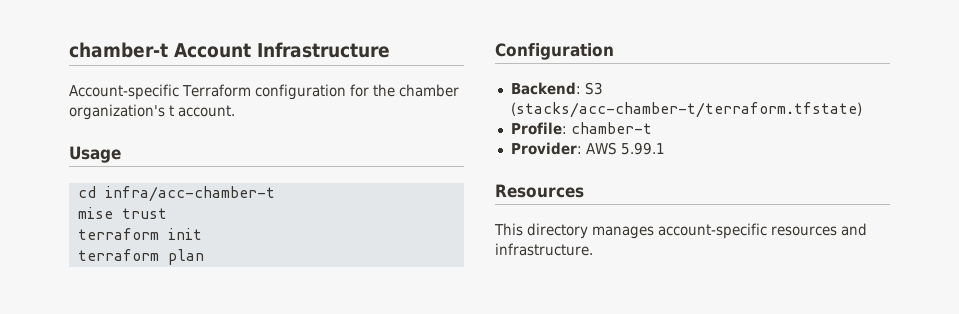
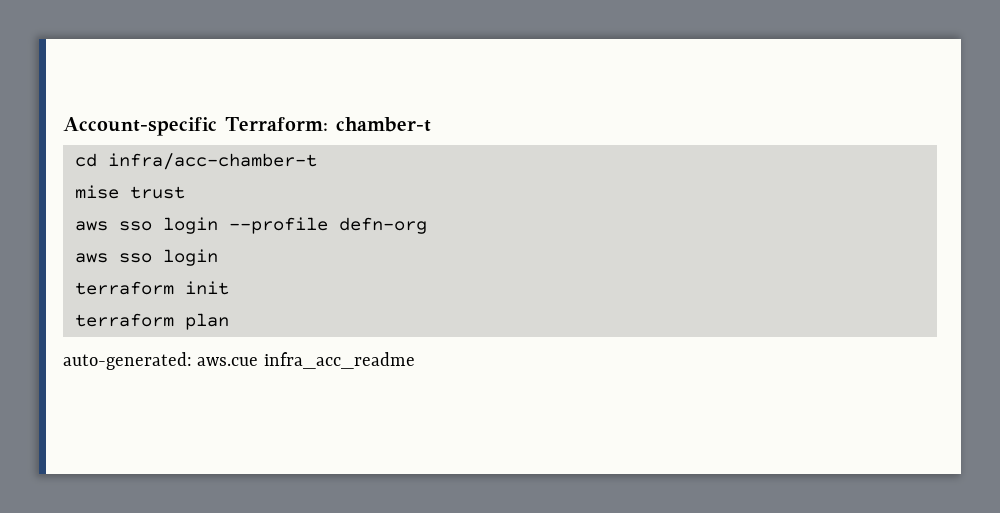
[69,42,390,58] [69,84,459,100] [69,104,235,120] [69,146,121,163] [77,186,275,202] [77,207,167,219] [77,228,202,240] [77,249,204,265] [495,43,614,60] [510,82,603,95] [510,102,862,118] [510,122,652,135] [510,142,665,155] [495,184,584,198] [494,223,867,239] [495,243,593,256] chamber-t Account Infrastructure // Account-specific Terraform configuration for the chamber organization's t account. // Usage // cd infra/acc-chamber-t // mise trust // terraform init // terraform plan // Configuration // Backend: S3 (stacks/acc-chamber-t/terraform.tfstate) // Profile: chamber-t // Provider: AWS 5.99.1 // Resources // This directory manages account-specific resources and infrastructure. -> [63,117,431,136] [74,153,317,170] [74,185,185,199] [74,217,427,234] [74,249,218,266] [74,281,229,295] [74,313,229,330] [63,352,415,370] Account-specific Terraform: chamber-t // cd infra/acc-chamber-t // mise trust // aws sso login --profile defn-org // aws sso login // terraform init // terraform plan // auto-generated: aws.cue infra_acc_readme

